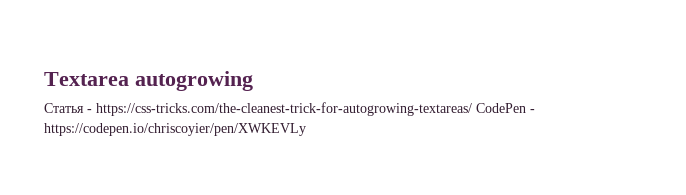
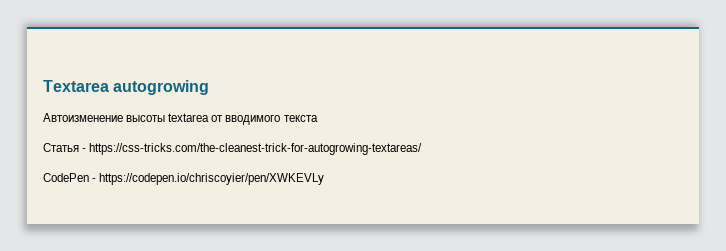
(253, 81) none -> [43,113,318,125] // Автоизменение высоты textarea от вводимого текста
(472, 109) none -> (423, 149) //

